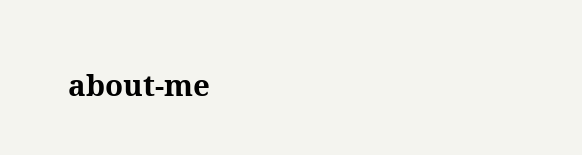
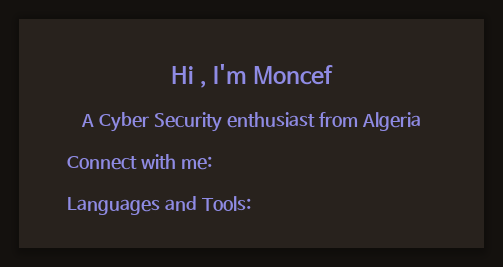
[68,74,210,96] about-me -> [170,64,334,88] [81,112,421,132] [67,154,212,170] [67,196,251,215] Hi , I'm Moncef // A Cyber Security enthusiast from Algeria // Connect with me: // Languages and Tools:

